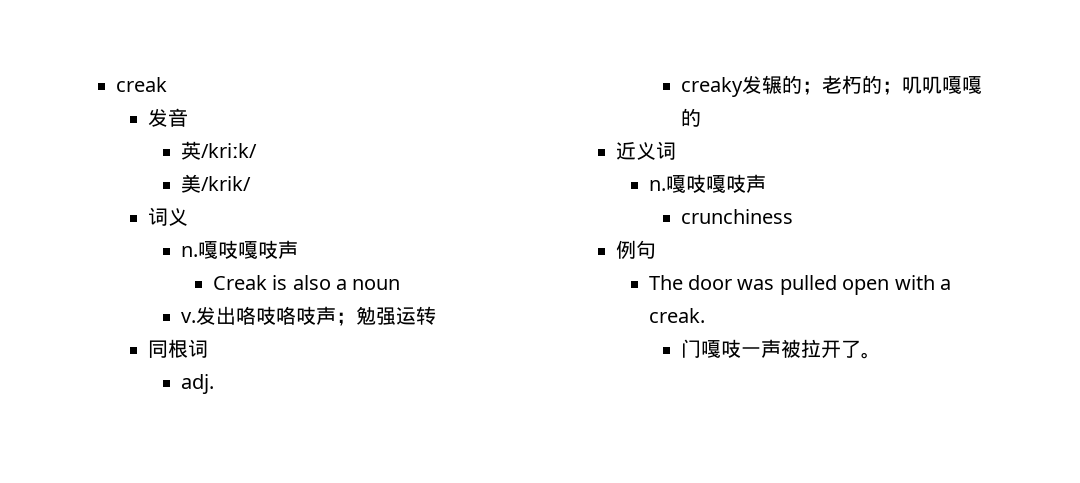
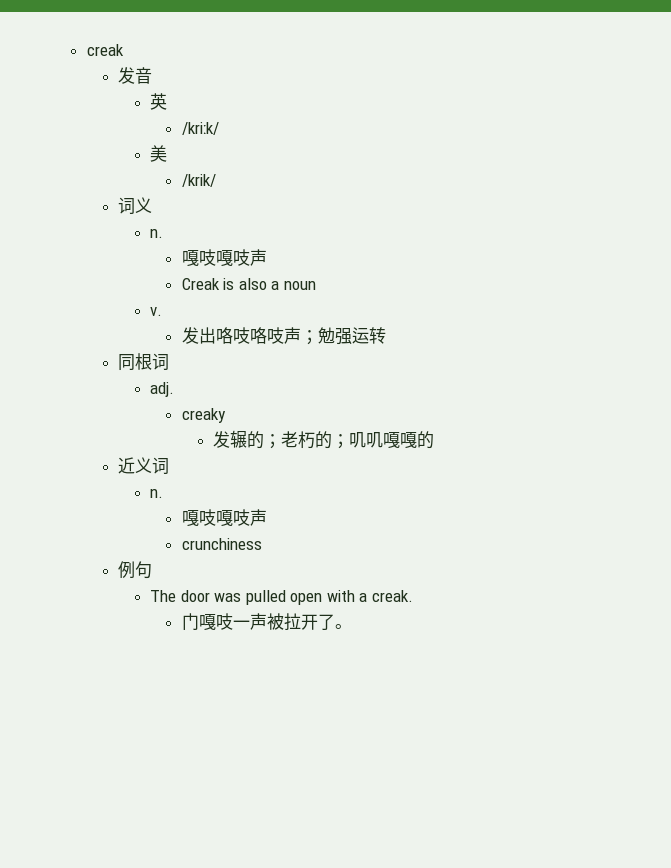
(201, 150) none -> (167, 101) //
(201, 183) none -> (167, 153) //
(198, 251) none -> (163, 233) //
(196, 317) none -> (162, 311) //
(743, 87) none -> (226, 415) //
(666, 185) none -> (163, 493) //

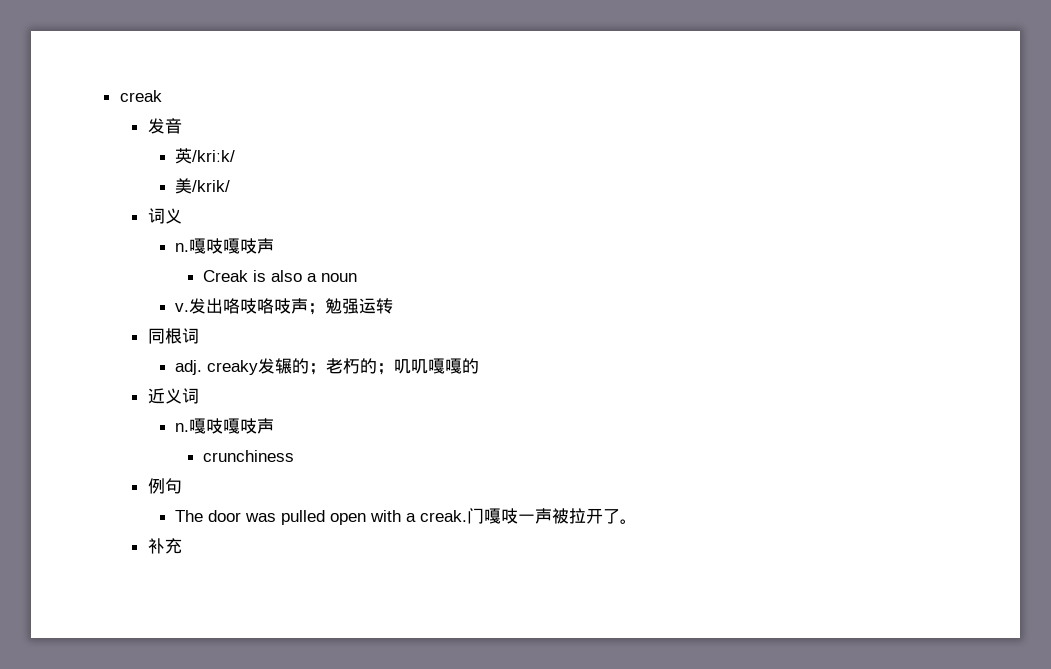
(167, 101) // -> (193, 156) none
(167, 153) // -> (193, 186) none
(163, 233) // -> (190, 247) none
(162, 311) // -> (190, 307) none
(174, 389) // -> (203, 367) none
(226, 415) // -> (259, 367) none
(163, 493) // -> (190, 427) none
(414, 596) // -> (468, 516) none
(352, 626) none -> [147,538,182,554] // 补充

